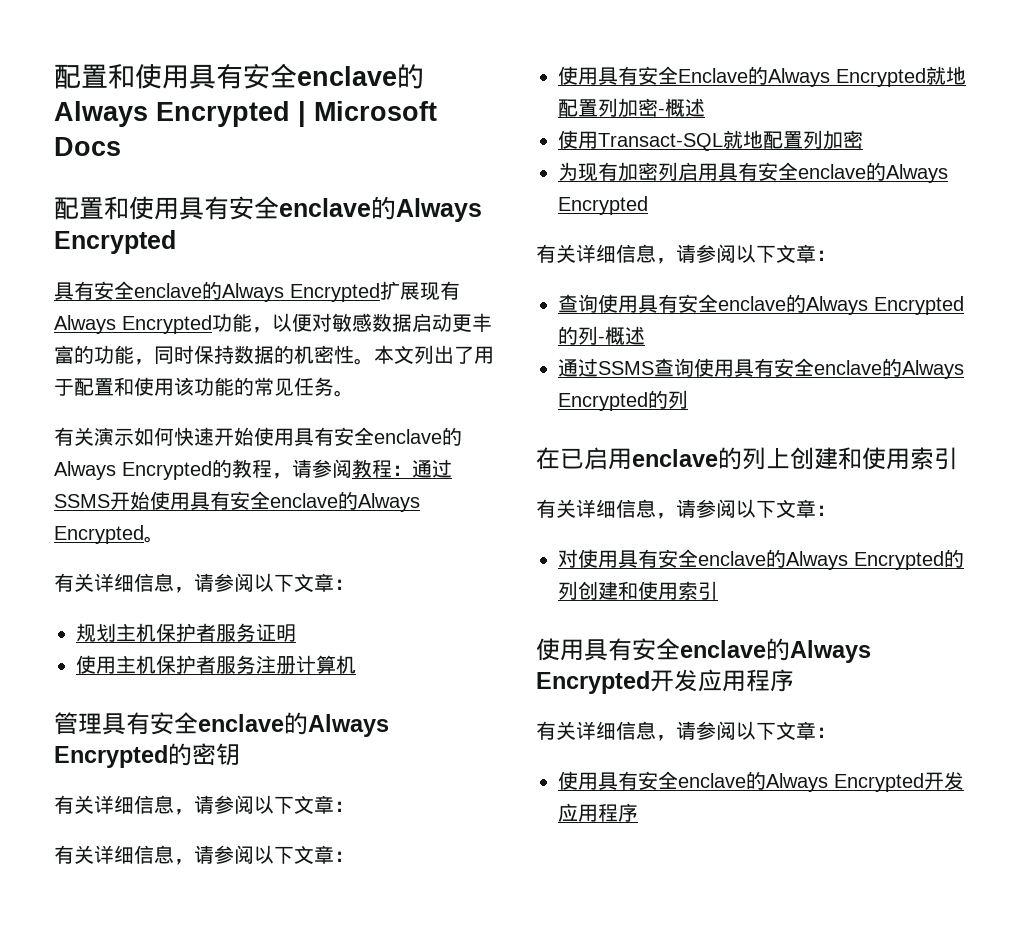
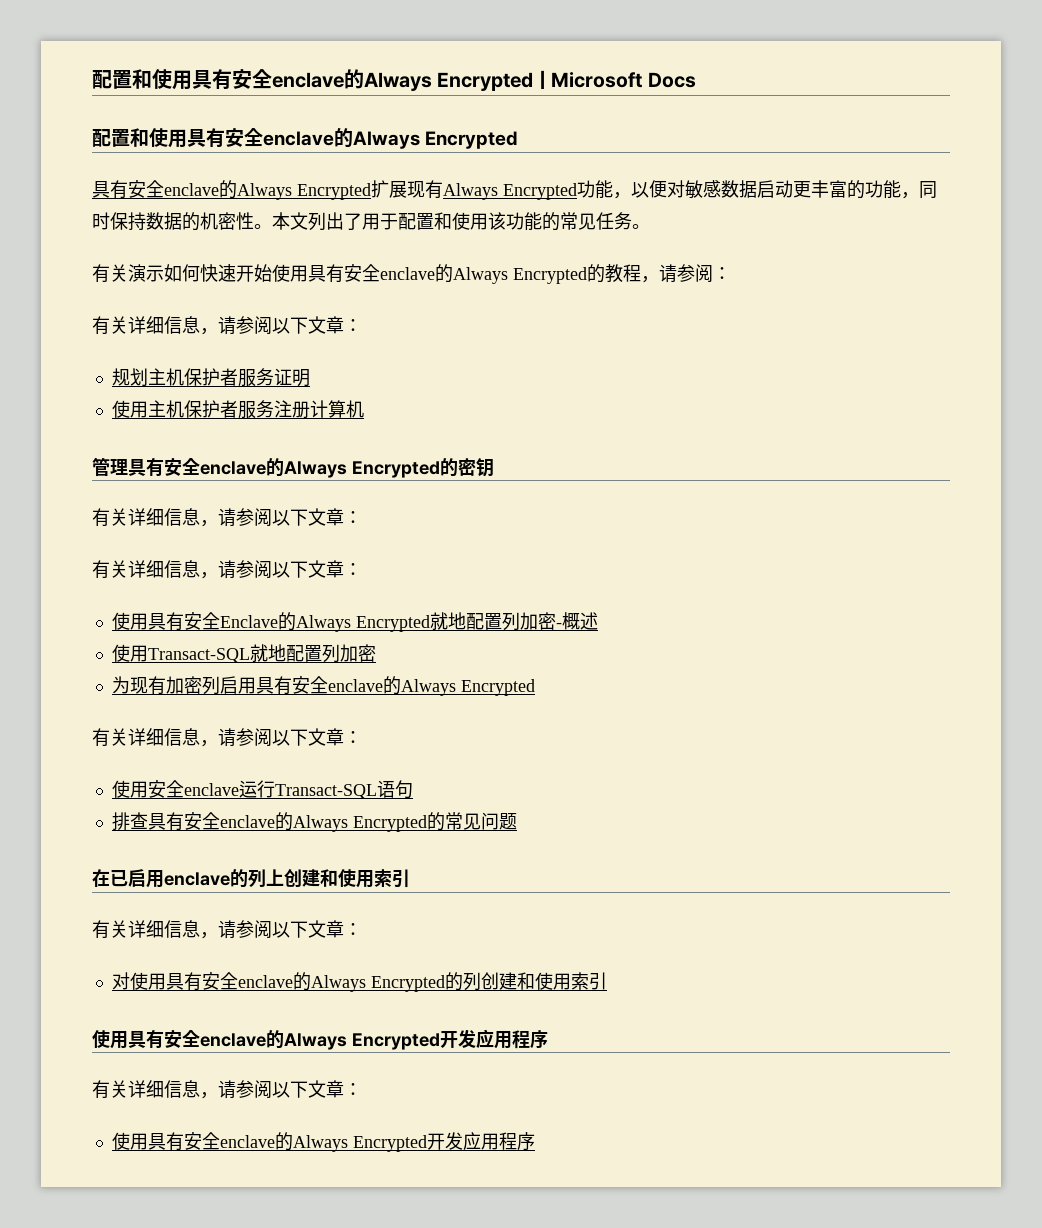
[352,459,452,478] [54,491,420,512] [54,525,164,544] 教程：通过SSMS开始使用具有安全enclave的Always Encrypted。 -> [713,267,731,280] ：
[558,294,964,315] [558,326,645,345] [558,358,964,379] [558,390,688,411] 查询使用具有安全enclave的Always Encrypted的列-概述 // 通过SSMS查询使用具有安全enclave的Always Encrypted的列 -> [111,780,413,799] [111,812,517,832] 使用安全enclave运行Transact-SQL语句 // 排查具有安全enclave的Always Encrypted的常见问题

